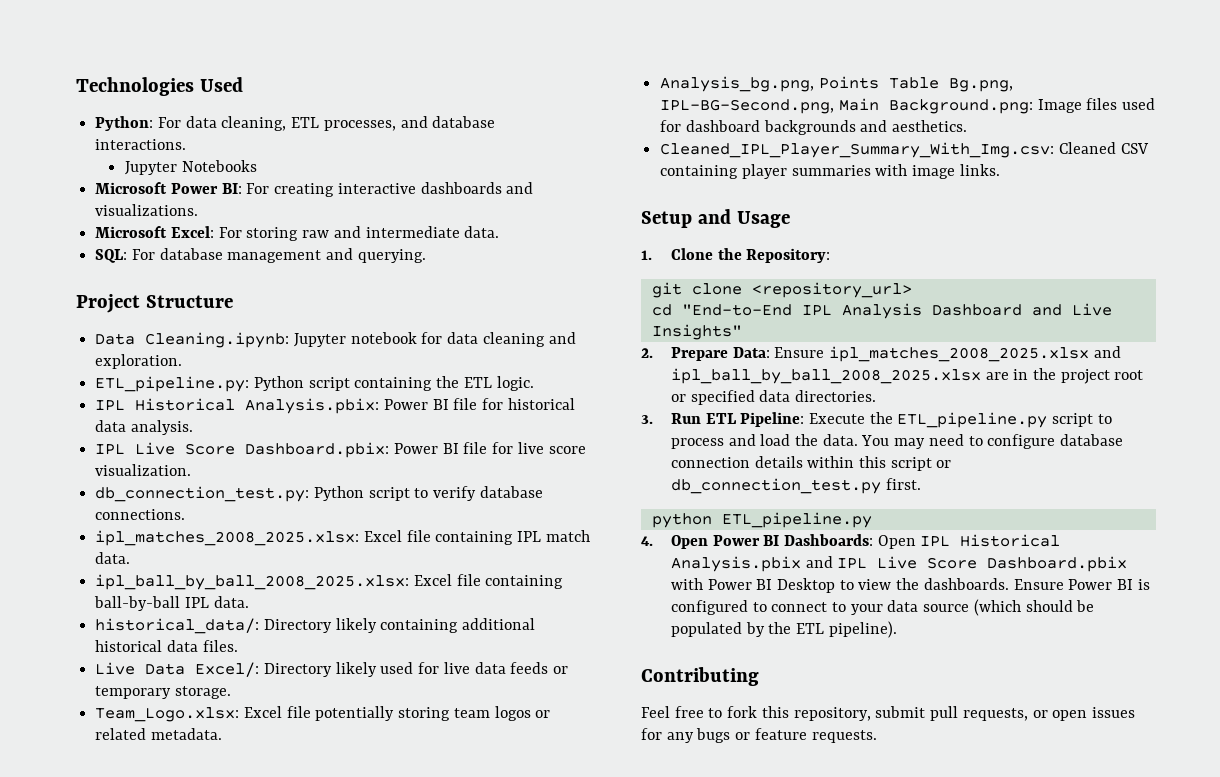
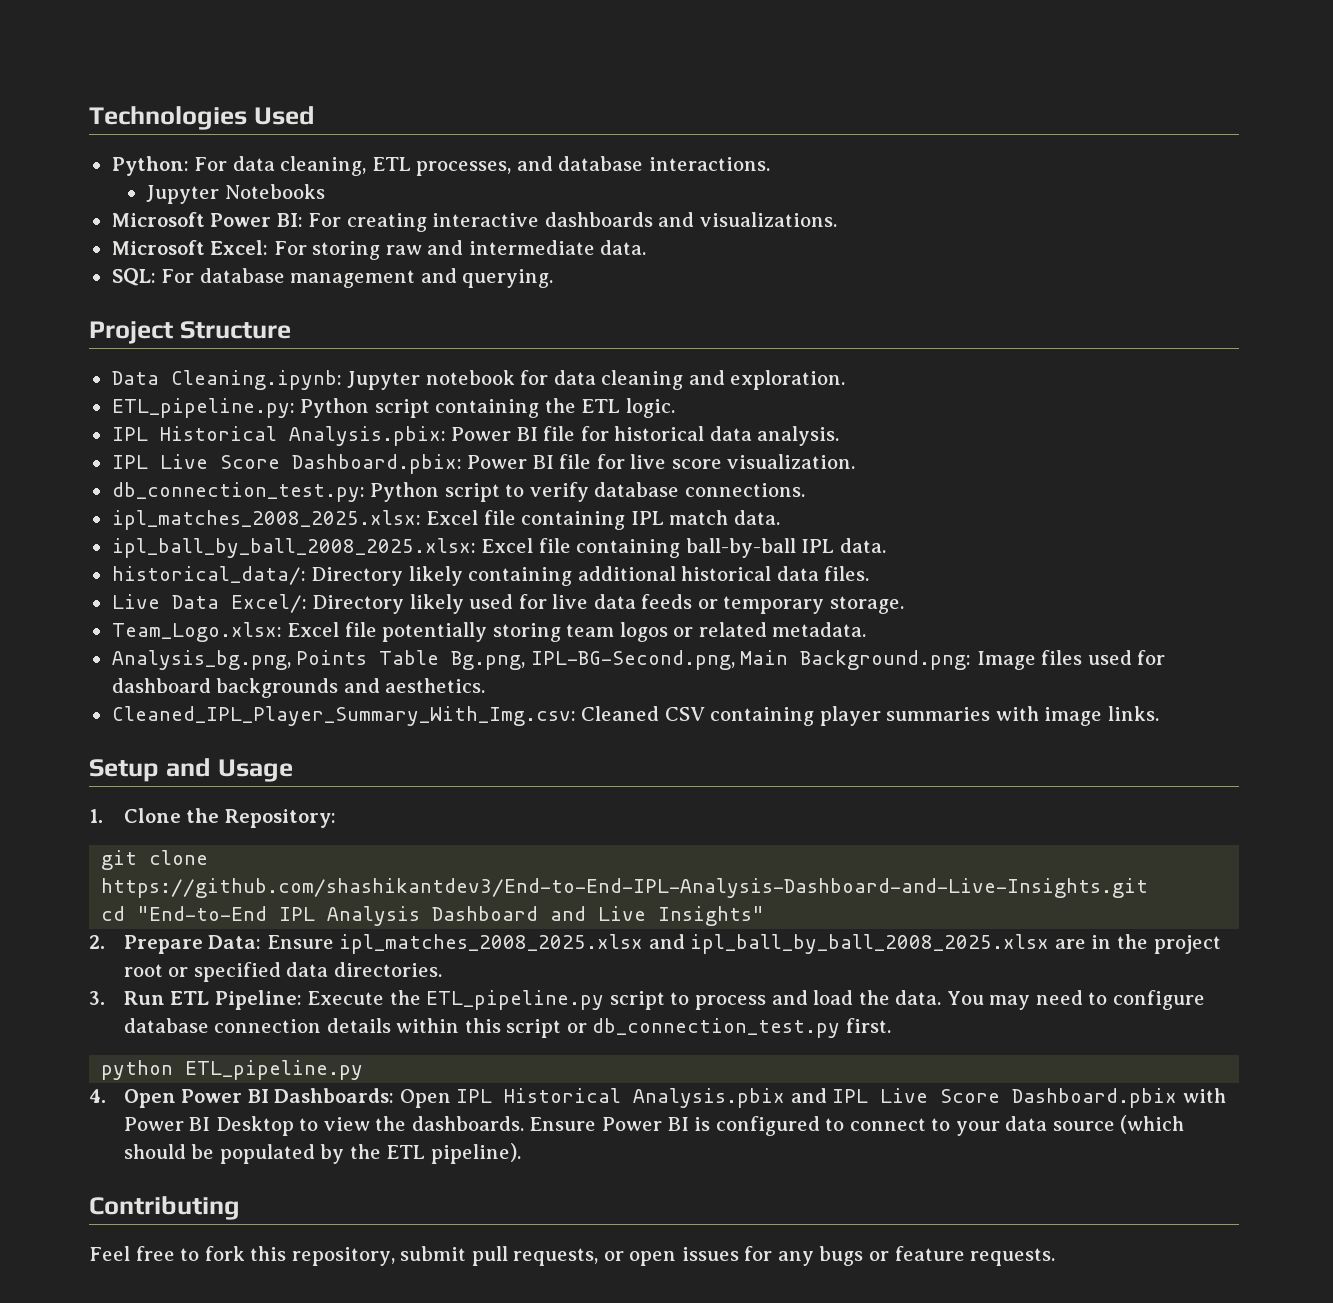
[751,282,912,298] <repository_url> -> [101,878,1149,898] https://github.com/shashikantdev3/End-to-End-IPL-Analysis-Dashboard-and-Live-Insights.git

